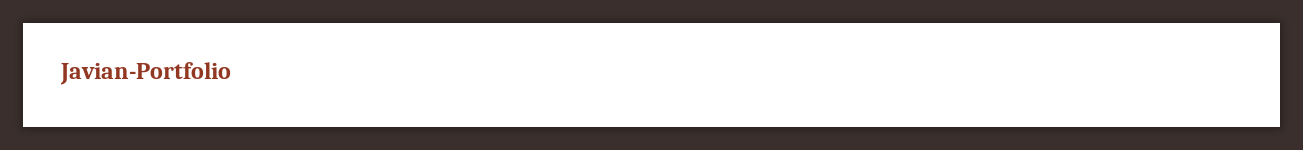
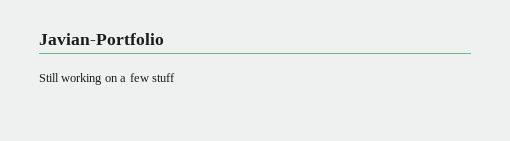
(231, 73) none -> [39,73,175,85] // Still working on a few stuff

